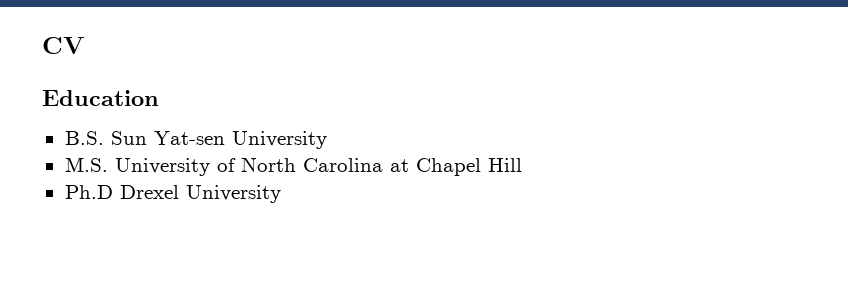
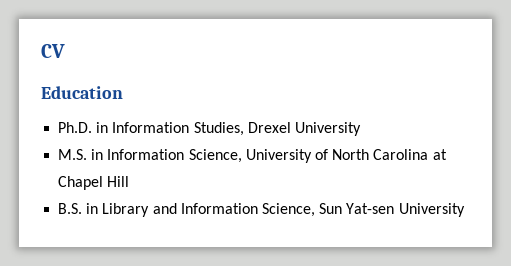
[64,131,225,145] B.S. Sun Yat-sen -> [58,122,291,136] Ph.D. in Information Studies, Drexel
(108, 164) none -> [91,149,242,163] in Information Science,
[64,185,179,199] Ph.D Drexel -> [58,203,395,217] B.S. in Library and Information Science, Sun Yat-sen

